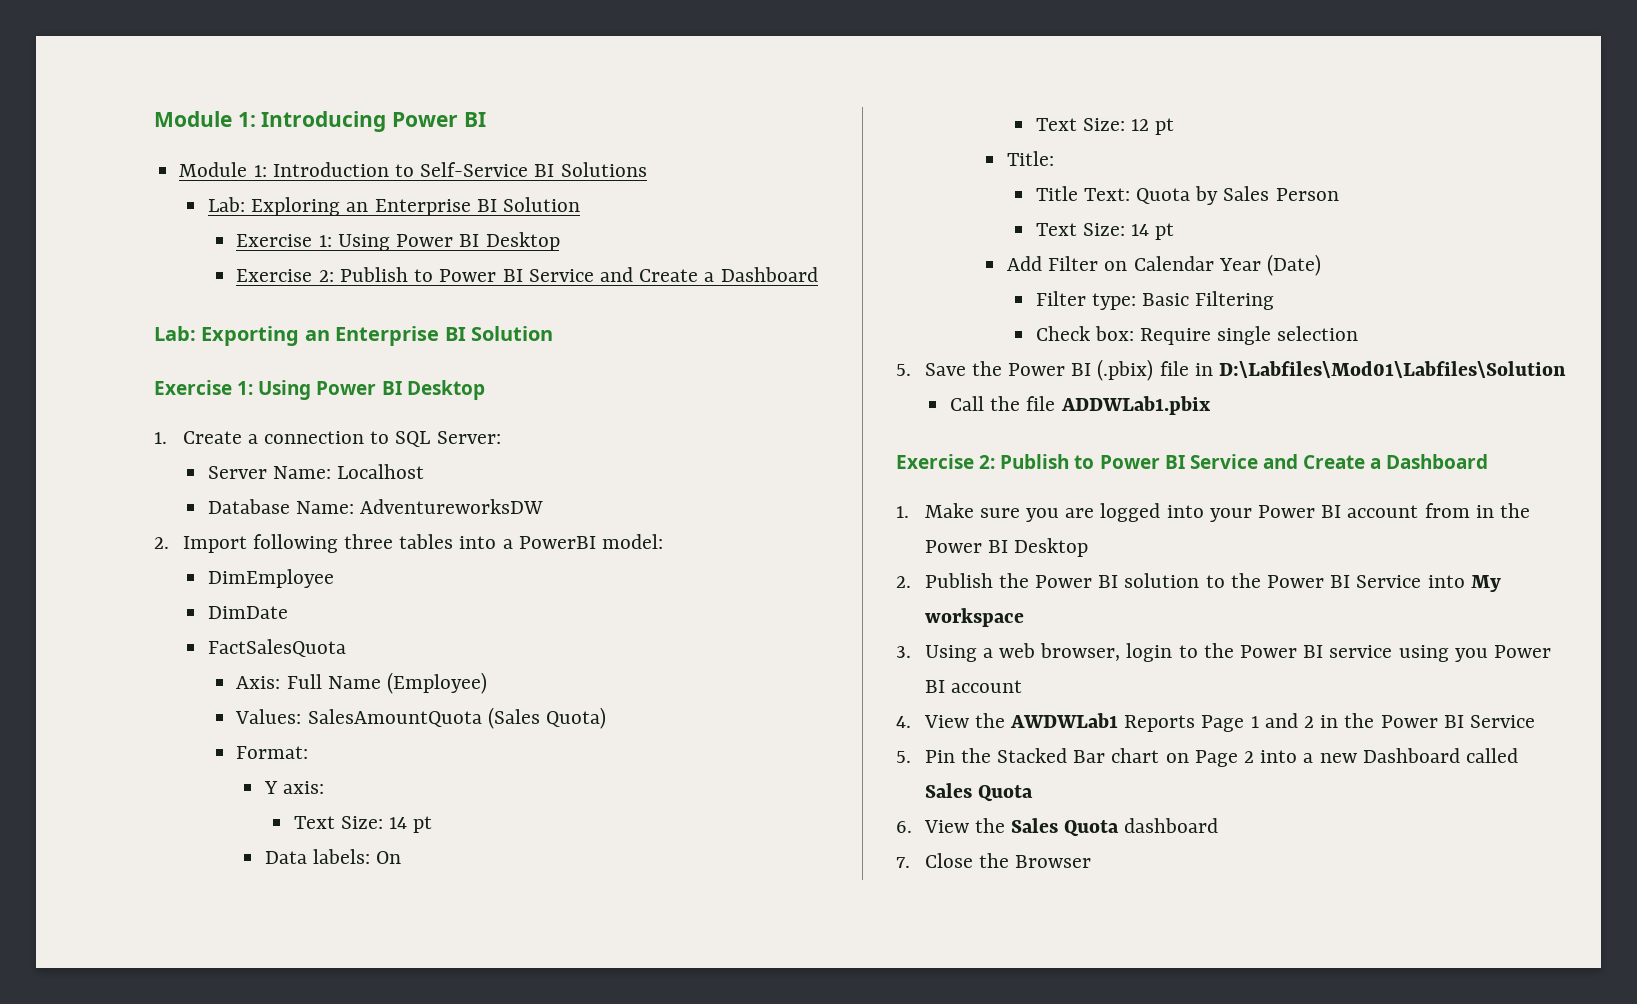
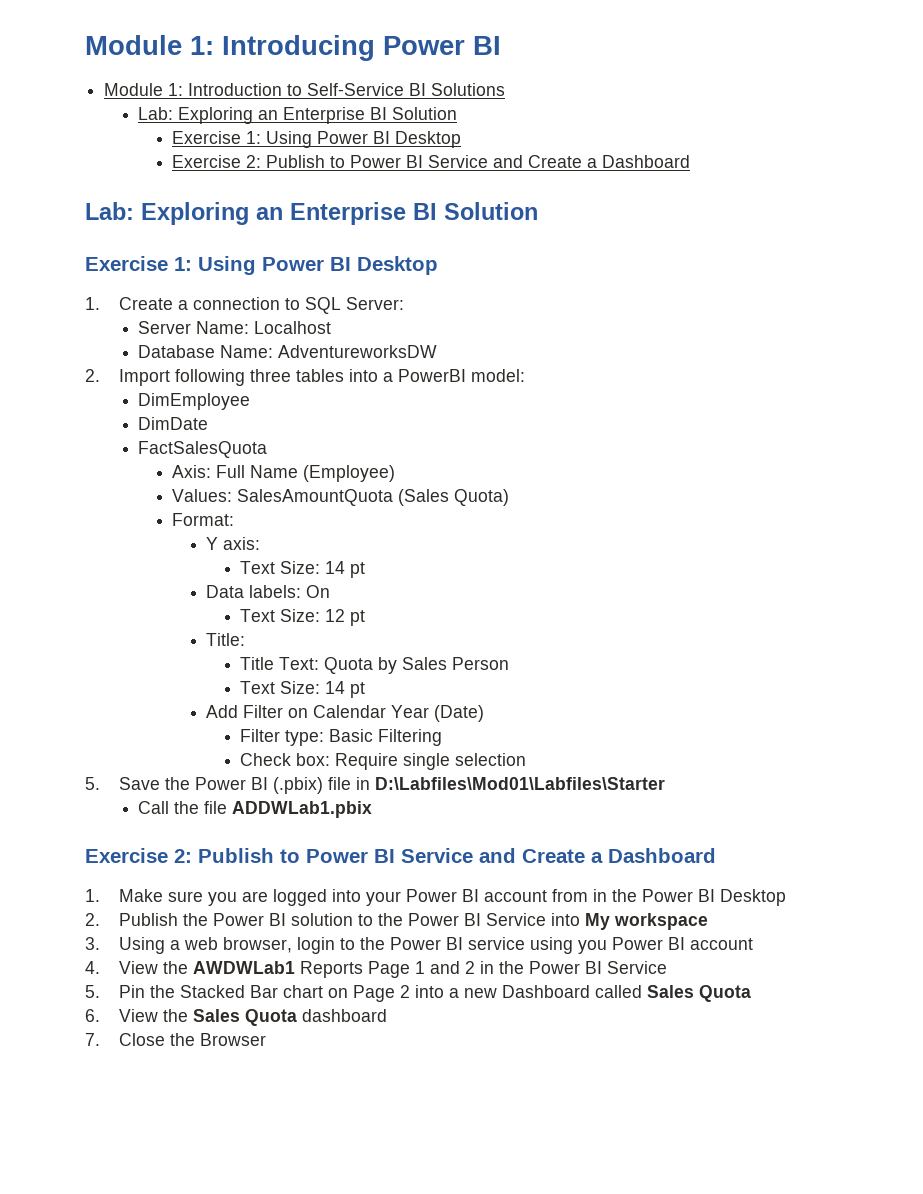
[201,326,300,346] Exporting -> [141,202,249,225] Exploring
[1219,361,1567,378] D:\Labfiles\Mod01\Labfiles\Solution -> [375,777,666,790] D:\Labfiles\Mod01\Labfiles\Starter

